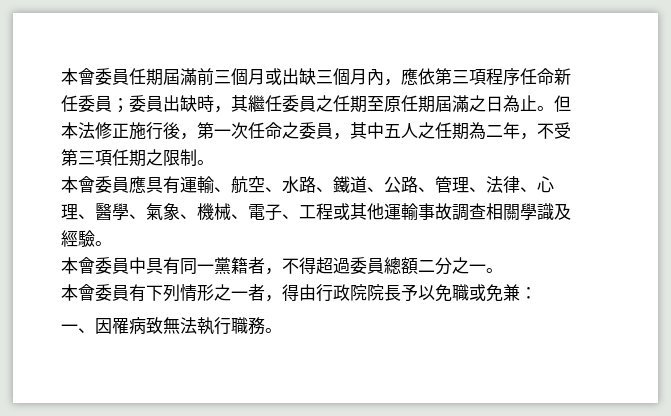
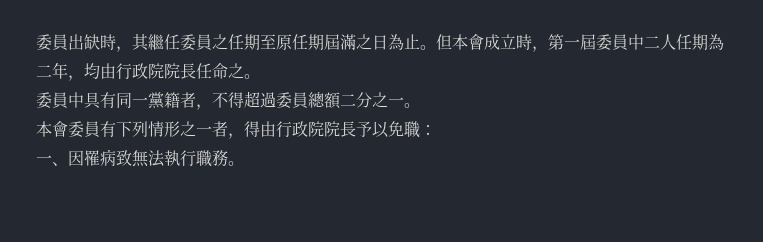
[61,68,571,86] [61,95,129,113] 本會委員任期屆滿前三個月或出缺三個月內，應依第三項程序任命新任委員； -> (36, 42) none
[78,122,571,140] [61,149,214,167] [61,176,554,194] [61,203,571,221] [61,230,112,247] [61,257,95,274] 法修正施行後，第一次任命之委員，其中五人之任期為二年，不受第三項任期之限制。 // 本會委員應具有運輸、航空、水路、鐵道、公路、管理、法律、心理、醫學、氣象、機械、電子、工程或其他運輸事故調查相關學識及經驗。 // 本會 -> [468,34,724,52] [36,62,260,81] 會成立時，第一屆委員中二人任期為二年，均由行政院院長任命之。 //
[469,284,520,302] 或免兼 -> (420, 129) none

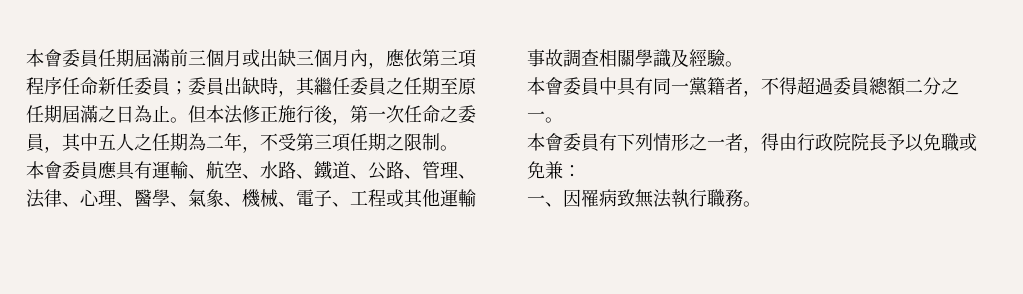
(36, 42) none -> [26,49,476,69] [26,77,188,96] 本會委員任期屆滿前三個月或出缺三個月內，應依第三項程序任命新任委員；
[468,34,724,52] [36,62,260,81] 會成立時，第一屆委員中二人任期為二年，均由行政院院長任命之。 // -> [224,105,476,125] [26,132,458,153] [26,161,476,180] [26,189,476,208] [527,49,743,68] [527,77,563,95] 法修正施行後，第一次任命之委員，其中五人之任期為二年，不受第三項任期之限制。 // 本會委員應具有運輸、航空、水路、鐵道、公路、管理、法律、心理、醫學、氣象、機械、電子、工程或其他運輸事故調查相關學識及經驗。 // 本會
(420, 129) none -> [959,133,977,151] [527,161,563,179] 或免兼

